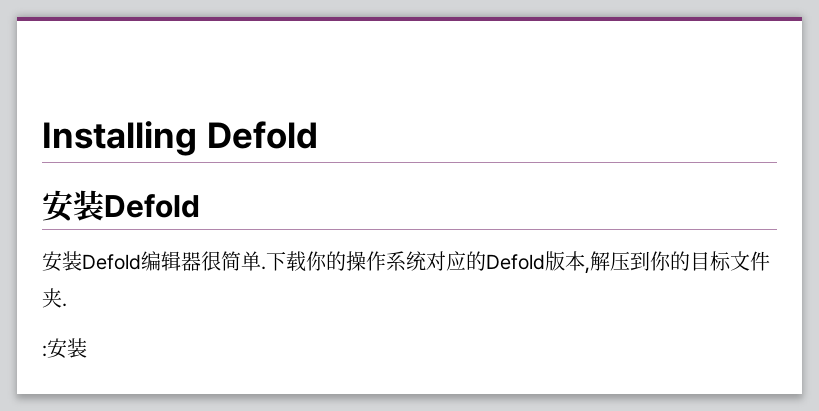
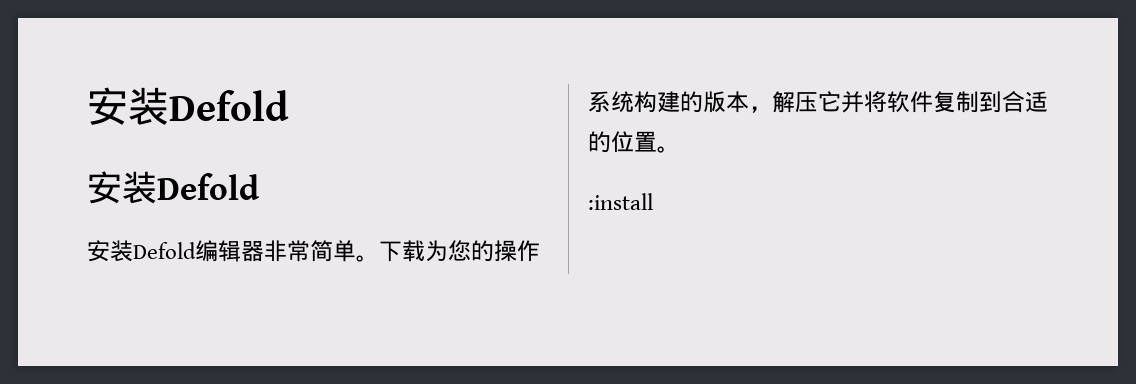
[42,121,197,156] Installing -> [87,87,169,125] 安装
[201,251,770,274] [42,288,67,308] [42,338,87,359] 很简单.下载你的操作系统对应的Defold版本,解压到你的目标文件夹. // :安装 -> [264,240,540,262] [588,91,1048,113] [588,131,680,153] [588,193,653,210] 非常简单。下载为您的操作系统构建的版本，解压它并将软件复制到合适的位置。 // :install

